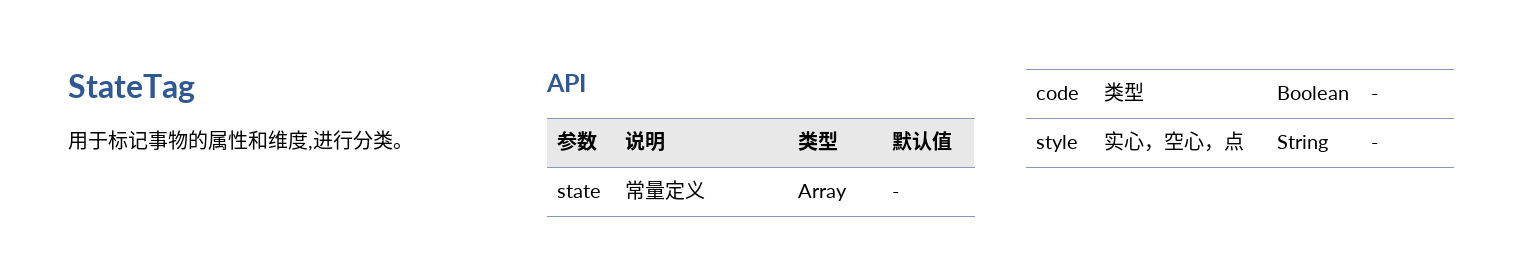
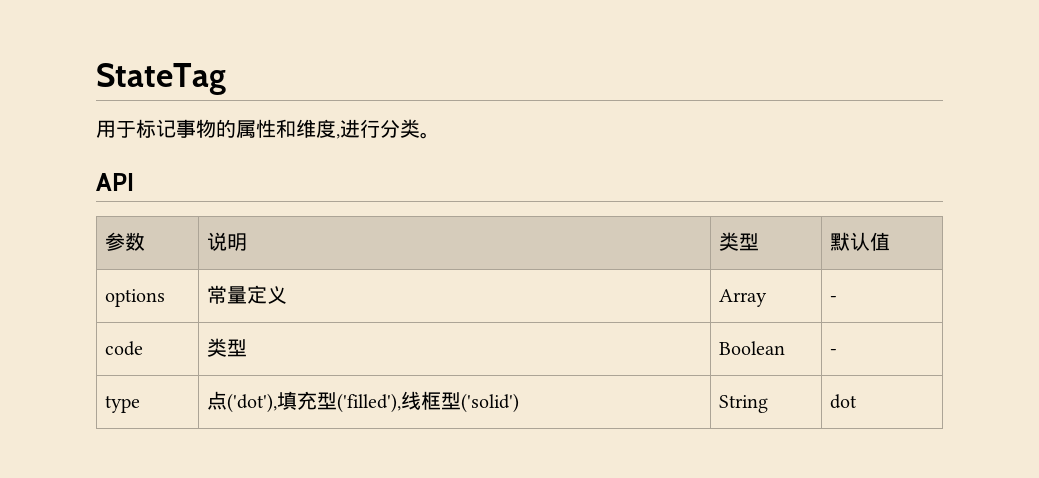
[557,185,602,198] state -> [105,289,166,307] options
[1036,135,1079,152] [1104,131,1245,152] style | 实心，空心，点 -> [105,395,141,413] [207,391,520,413] type | 点('dot'),填充型('filled'),线框型('solid')
[1371,143,1379,149] - -> [830,394,858,409] dot

